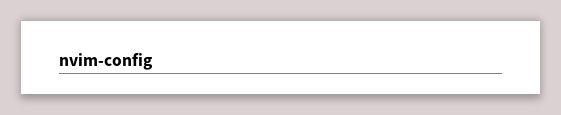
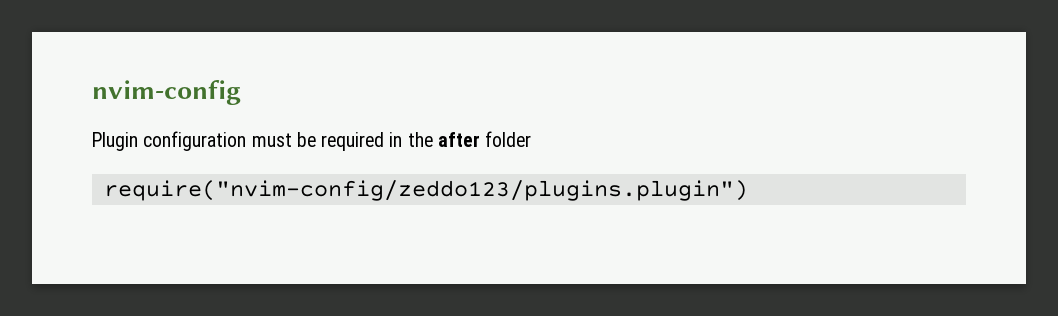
(153, 61) none -> [92,131,532,151] [103,180,748,201] // Plugin configuration must be required in the after folder // require("nvim-config/zeddo123/plugins.plugin")

